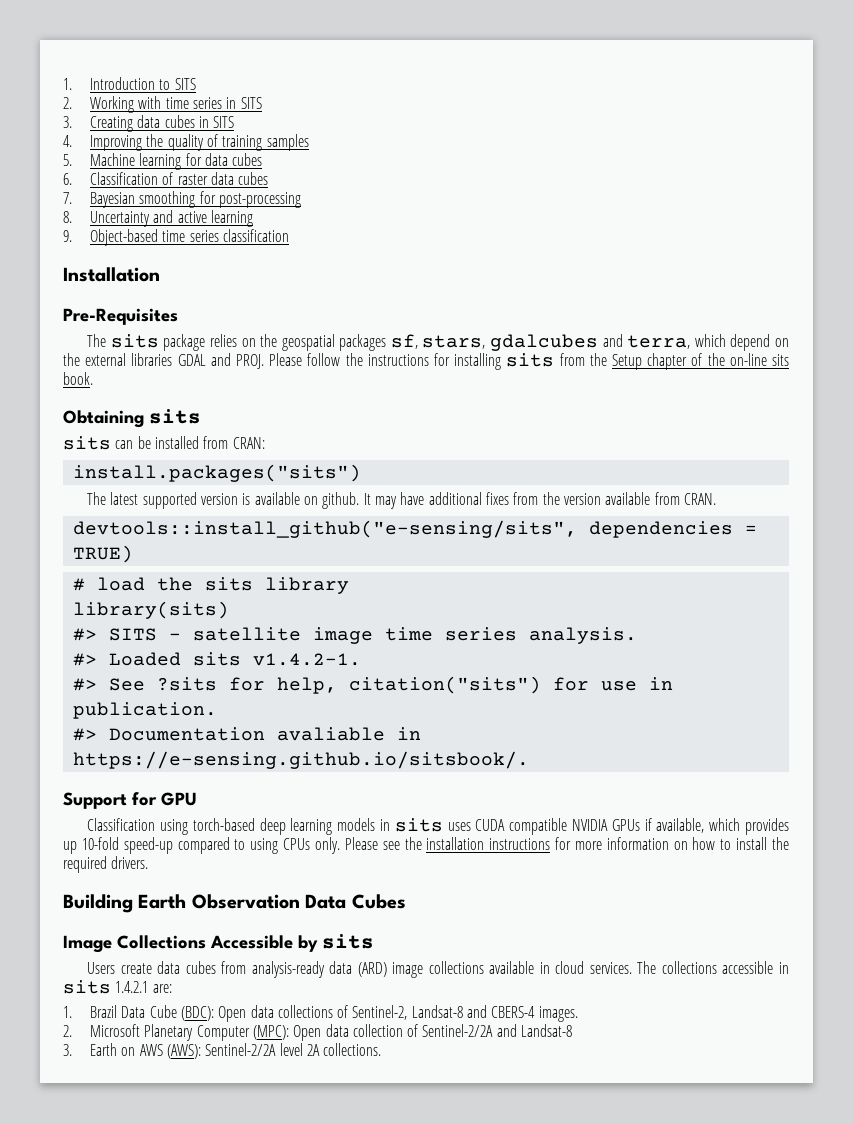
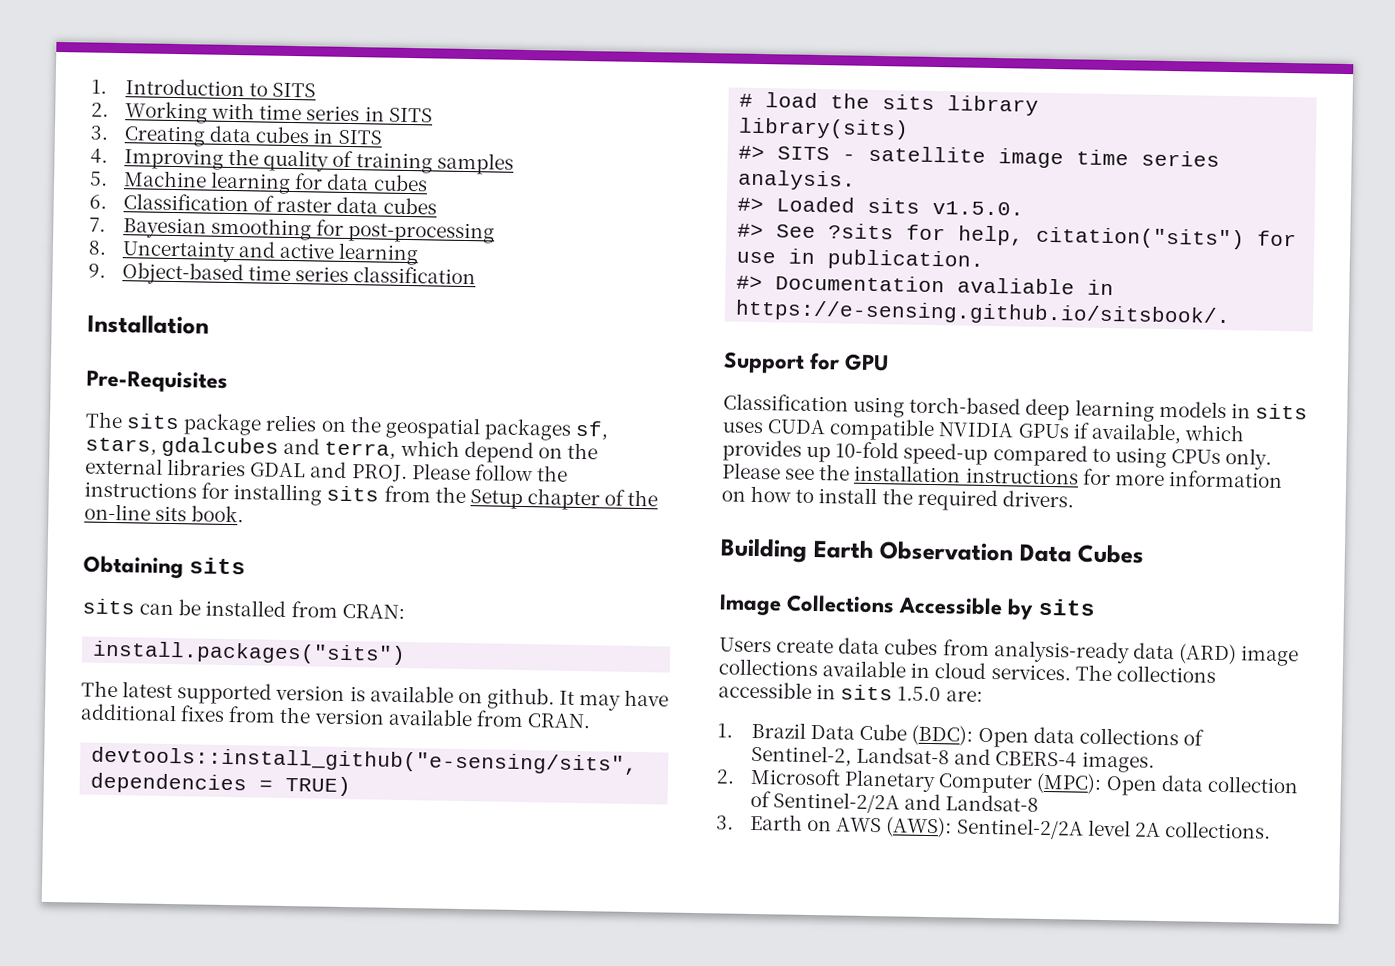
[252,653,361,666] v1.4.2-1. -> [932,200,1025,216] v1.5.0.
[115,981,149,993] 1.4.2.1 -> [897,686,942,702] 1.5.0

